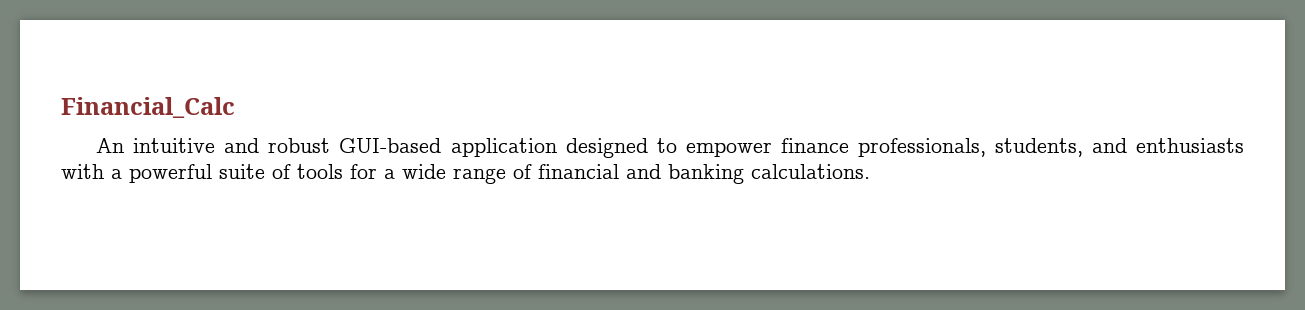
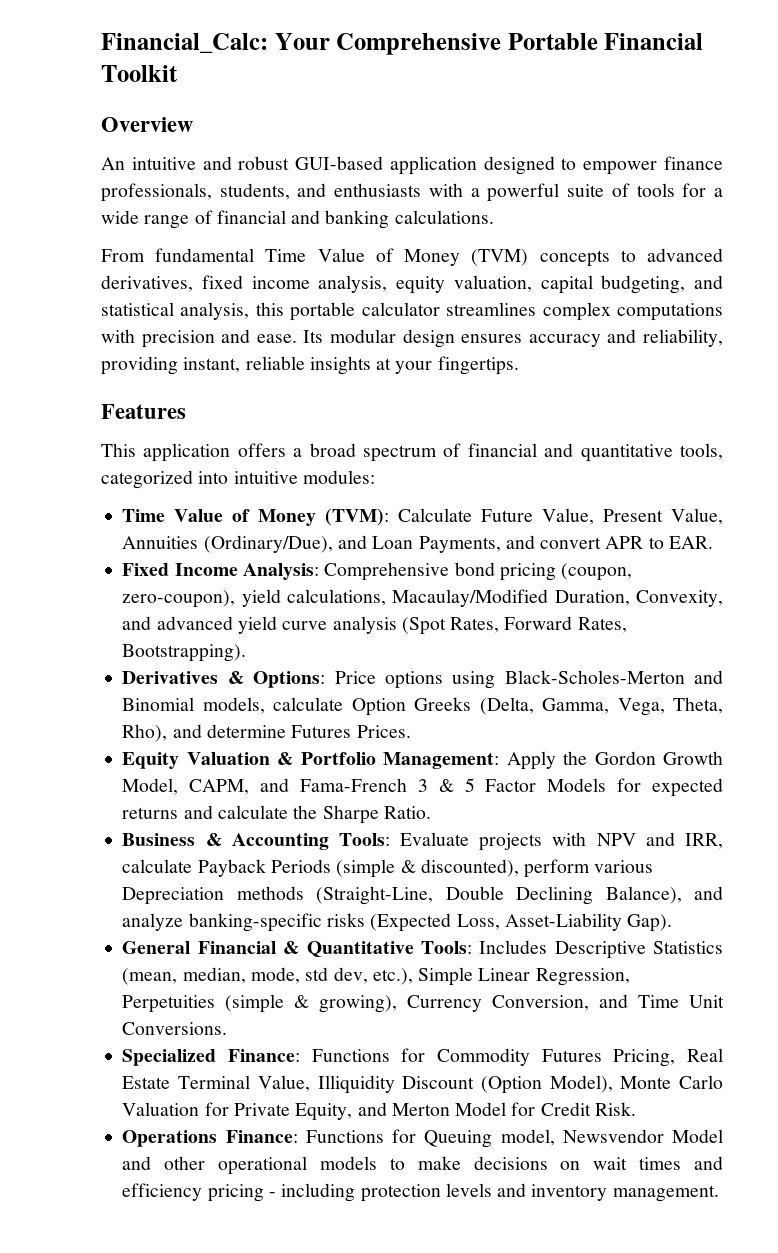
[61,97,235,118] Financial_Calc -> [101,33,704,55] [101,65,178,82] [101,117,193,132] Financial_Calc: Your Comprehensive Portable Financial Toolkit // Overview
(870, 171) none -> [101,248,723,267] [101,275,723,294] [101,302,723,321] [101,329,724,348] [101,356,519,375] [101,404,186,419] [101,443,723,462] [101,470,375,489] [122,508,723,526] [122,535,713,553] [122,562,633,581] [122,589,723,608] [122,616,627,635] [122,644,247,662] [122,670,723,689] [122,697,724,716] [122,724,411,742] [122,751,724,770] [122,778,724,797] [122,805,431,824] [122,832,723,851] [122,859,654,878] [122,886,723,905] [122,913,673,932] [122,940,723,959] [122,967,630,986] [122,994,725,1013] [122,1022,228,1035] [122,1048,723,1067] [122,1075,724,1094] [122,1102,636,1121] [122,1129,723,1148] [122,1156,724,1175] [122,1183,719,1202] // From fundamental Time Value of Money (TVM) concepts to advanced derivatives, fixed income analysis, equity valuation, capital budgeting, and statistical analysis, this portable calculator streamlines complex computations with precision and ease. Its modular design ensures accuracy and reliability, providing instant, reliable insights at your fingertips. // Features // This application offers a broad spectrum of financial and quantitative tools, categorized into intuitive modules: // Time Value of Money (TVM): Calculate Future Value, Present Value, Annuities (Ordinary/Due), and Loan Payments, and convert APR to EAR. // Fixed Income Analysis: Comprehensive bond pricing (coupon, zero-coupon), yield calculations, Macaulay/Modified Duration, Convexity, and advanced yield curve analysis (Spot Rates, Forward Rates, Bootstrapping). // Derivatives & Options: Price options using Black-Scholes-Merton and Binomial models, calculate Option Greeks (Delta, Gamma, Vega, Theta, Rho), and determine Futures Prices. // Equity Valuation & Portfolio Management: Apply the Gordon Growth Model, CAPM, and Fama-French 3 & 5 Factor Models for expected returns and calculate the Sharpe Ratio. // Business & Accounting Tools: Evaluate projects with NPV and IRR, calculate Payback Periods (simple & discounted), perform various Depreciation methods (Straight-Line, Double Declining Balance), and analyze banking-specific risks (Expected Loss, Asset-Liability Gap). // General Financial & Quantitative Tools: Includes Descriptive Statistics (mean, median, mode, std dev, etc.), Simple Linear Regression, Perpetuities (simple & growing), Currency Conversion, and Time Unit Conversions. // Specialized Finance: Functions for Commodity Futures Pricing, Real Estate Terminal Value, Illiquidity Discount (Option Model), Monte Carlo Valuation for Private Equity, and Merton Model for Credit Risk. // Operations Finance: Functions for Queuing model, Newsvendor Model and other operational models to make decisions on wait times and efficiency pricing - including protection levels and inventory management.

